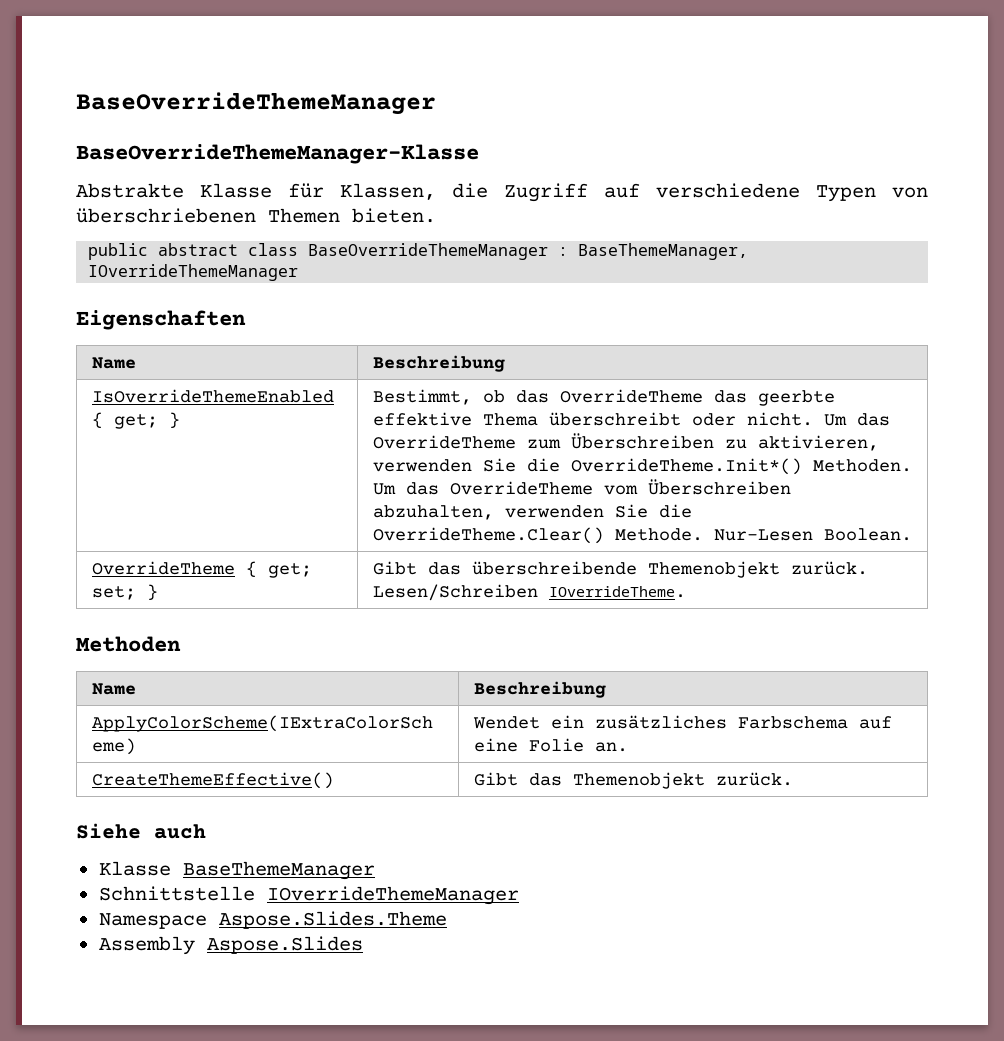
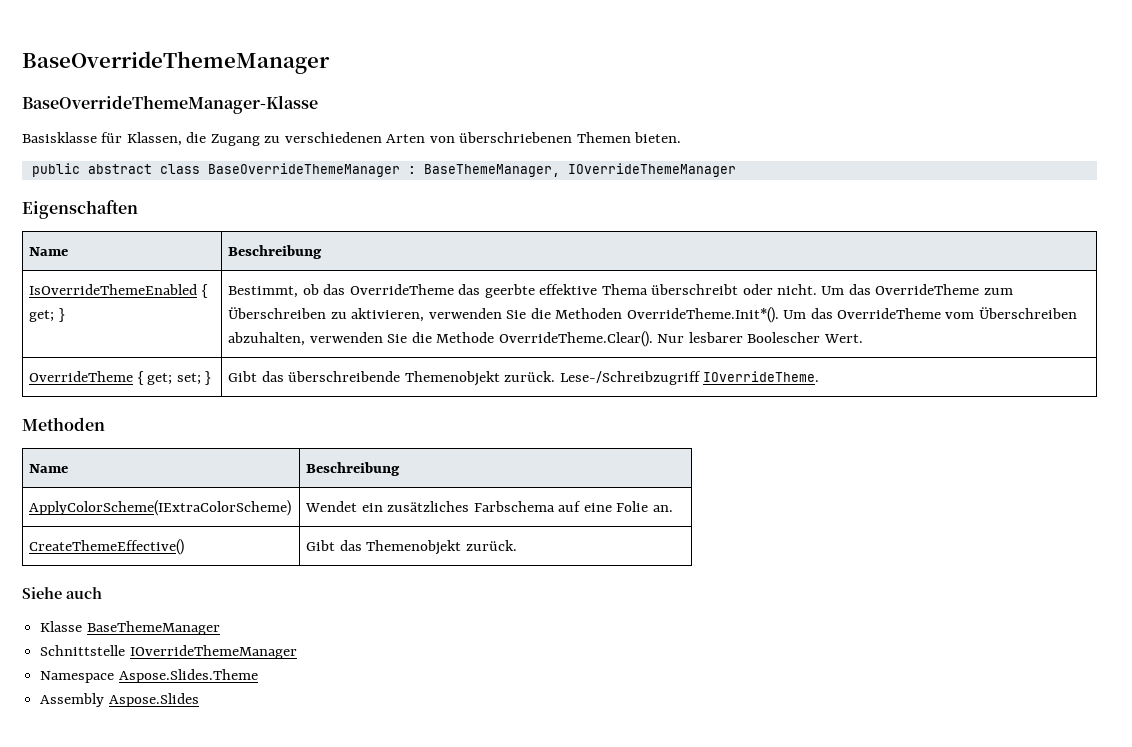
[76,183,272,198] Abstrakte Klasse -> [22,132,97,143] Basisklasse
[504,183,876,202] Zugriff auf verschiedene Typen -> [210,132,426,146] Zugang zu verschiedenen Arten
[570,458,912,475] OverrideTheme.Init*() Methoden. -> [555,307,779,323] Methoden OverrideTheme.Init*().
[372,527,912,544] OverrideTheme.Clear() Methode. Nur-Lesen Boolean. -> [436,331,863,347] Methode OverrideTheme.Clear(). Nur lesbarer Boolescher Wert.
[372,584,538,601] Lesen/Schreiben -> [559,371,701,385] Lese-/Schreibzugriff

